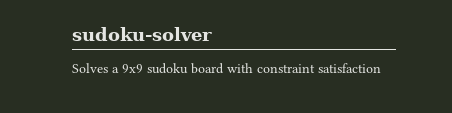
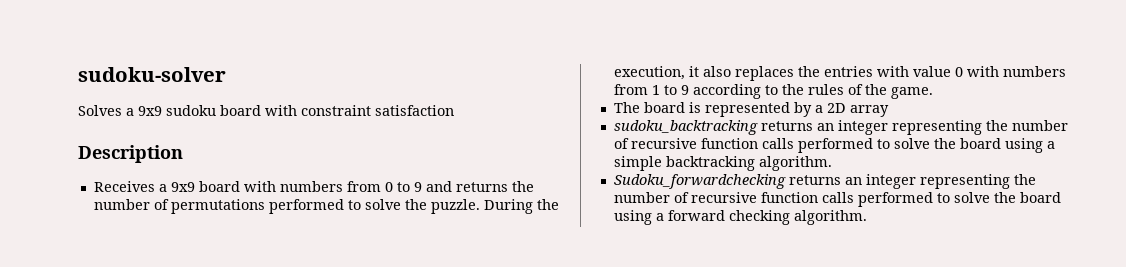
(381, 68) none -> [78,145,183,163] [93,181,534,192] [93,199,559,214] [613,66,1066,81] [613,84,933,99] [613,102,889,117] [613,120,1068,135] [613,138,1055,153] [613,156,832,171] [613,174,1036,189] [613,192,1061,207] [613,210,867,225] // Description // Receives a 9x9 board with numbers from 0 to 9 and returns the number of permutations performed to solve the puzzle. During the execution, it also replaces the entries with value 0 with numbers from 1 to 9 according to the rules of the game. // The board is represented by a 2D array // sudoku_backtracking returns an integer representing the number of recursive function calls performed to solve the board using a simple backtracking algorithm. // Sudoku_forwardchecking returns an integer representing the number of recursive function calls performed to solve the board using a forward checking algorithm.

